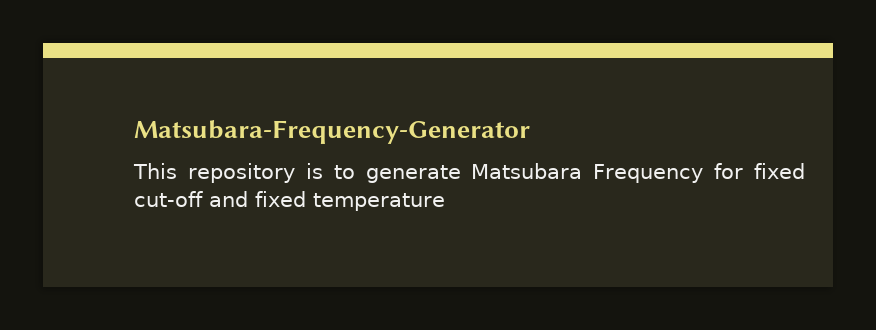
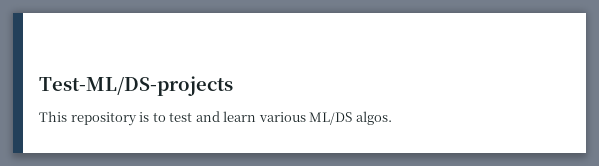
[134,120,530,144] Matsubara-Frequency-Generator -> [39,76,233,96] Test-ML/DS-projects
[365,163,806,183] [134,191,445,211] generate Matsubara Frequency for fixed cut-off and fixed temperature -> [169,111,392,125] test and learn various ML/DS algos.

